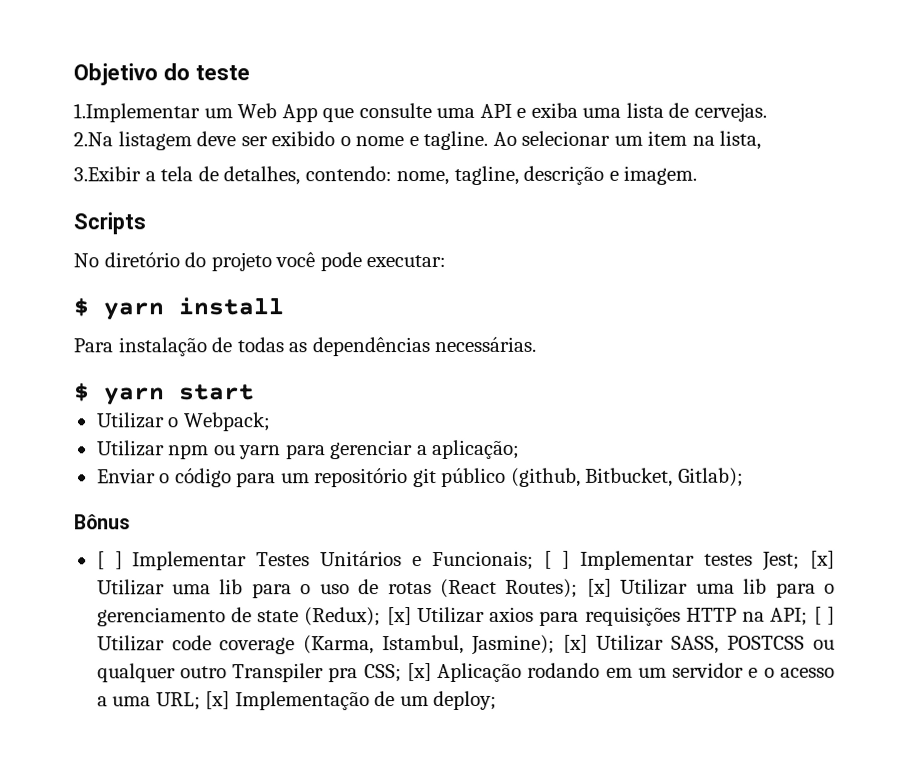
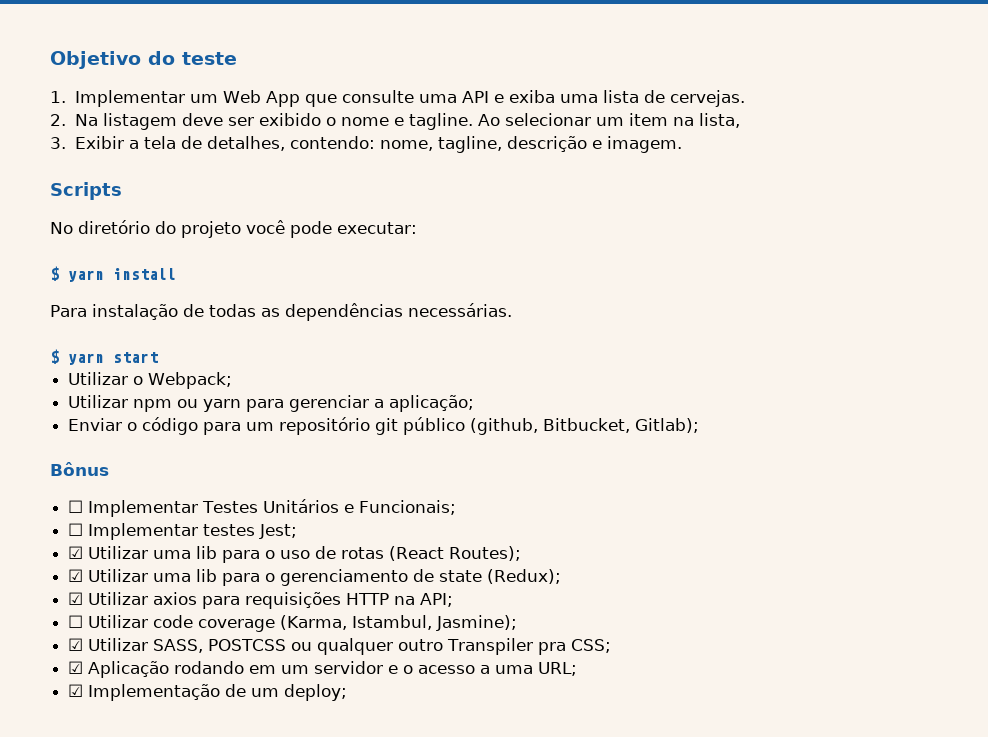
[73,103,200,123] 1.Implementar -> [50,90,185,107] 1. Implementar
[73,132,113,147] 2.Na -> [50,114,98,126] 2. Na
[73,166,141,182] 3.Exibir -> [50,136,124,149] 3. Exibir
[96,551,123,570] [ ] -> [68,500,84,513] ☐
[544,550,571,569] [ ] -> [68,523,84,536] // ☐
[809,550,835,569] [x] -> [68,546,84,559] // ☑
[586,578,612,597] [x] -> [68,569,84,582] // ☑
[386,607,412,626] [x] -> [68,592,84,605] // ☑
[813,606,835,625] [ ] -> [68,615,84,628] // ☐
[563,634,589,653] [x] -> [68,638,84,651] // ☑
[406,663,432,682] [x] -> [68,661,84,674] // ☑
[205,691,231,710] [x] -> [68,684,84,697] // ☑

